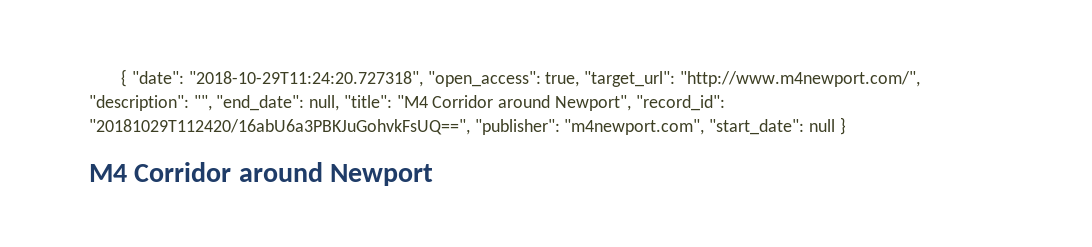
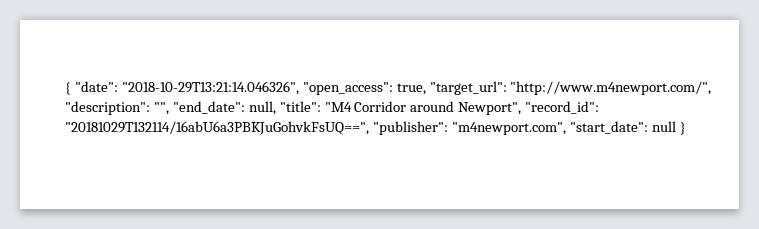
[188,71,423,87] "2018-10-29T11:24:20.727318", -> [121,81,299,95] "2018-10-29T13:21:14.046326",
[89,119,470,135] "20181029T112420/16abU6a3PBKJuGohvkFsUQ==", -> [65,121,369,135] "20181029T132114/16abU6a3PBKJuGohvkFsUQ==",
[89,162,434,186] // M4 Corridor around Newport -> (686, 128) none

